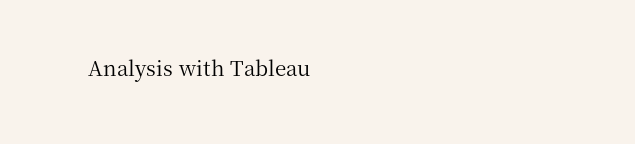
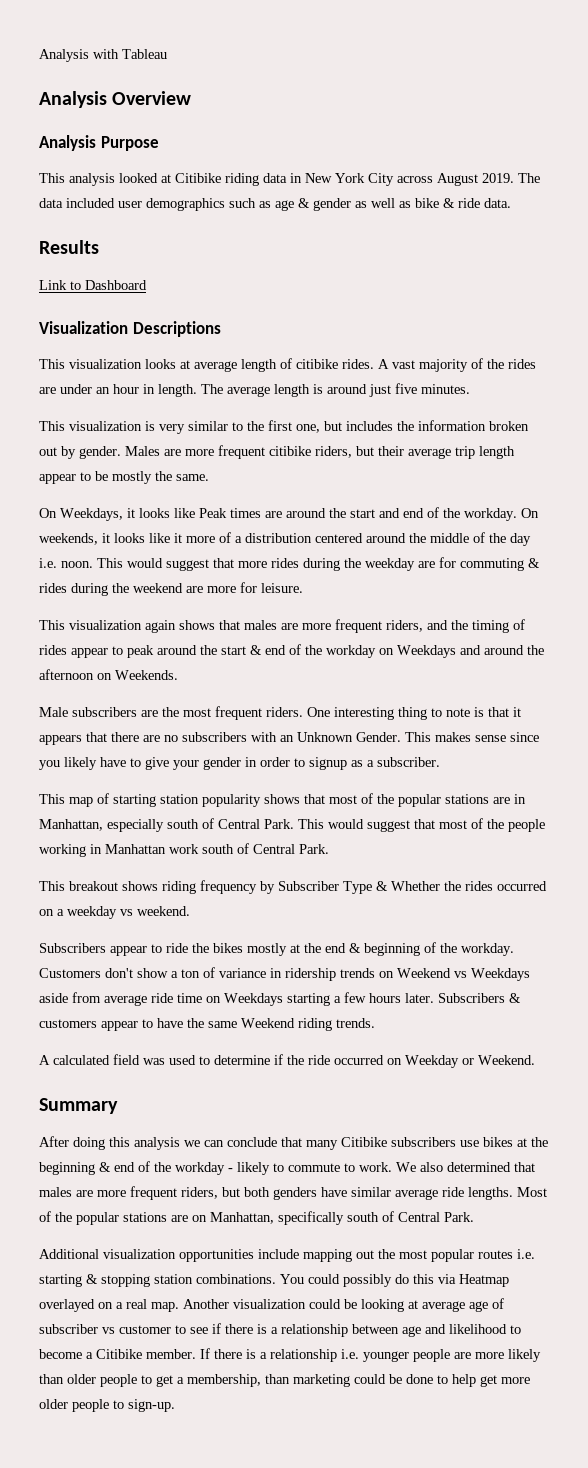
(311, 67) none -> [39,91,192,108] [39,135,159,151] [39,173,540,186] [39,198,511,211] [39,240,99,254] [39,280,147,290] [39,321,221,337] [39,358,536,372] [39,383,470,397] [39,420,529,434] [39,445,515,459] [39,471,209,484] [39,507,539,521] [39,532,531,546] [39,557,540,571] [39,582,303,596] [39,619,525,633] [39,644,544,658] [39,669,178,680] [39,706,521,720] [39,732,539,745] [39,757,440,770] [39,793,526,807] [39,818,545,832] [39,843,329,857] [39,880,547,894] [39,906,190,919] [39,942,514,956] [39,967,530,981] [39,992,521,1006] [39,1018,375,1031] [39,1054,535,1068] [39,1098,118,1114] [39,1136,548,1150] [39,1161,535,1175] [39,1186,547,1200] [39,1211,474,1225] [39,1249,535,1262] [39,1274,509,1287] [39,1298,504,1312] [39,1323,521,1337] [39,1348,541,1362] [39,1374,530,1387] [39,1399,175,1412] // Analysis Overview // Analysis Purpose // This analysis looked at Citibike riding data in New York City across August 2019. The data included user demographics such as age & gender as well as bike & ride data. // Results // Link to Dashboard // Visualization Descriptions // This visualization looks at average length of citibike rides. A vast majority of the rides are under an hour in length. The average length is around just five minutes. // This visualization is very similar to the first one, but includes the information broken out by gender. Males are more frequent citibike riders, but their average trip length appear to be mostly the same. // On Weekdays, it looks like Peak times are around the start and end of the workday. On weekends, it looks like it more of a distribution centered around the middle of the day i.e. noon. This would suggest that more rides during the weekday are for commuting & rides during the weekend are more for leisure. // This visualization again shows that males are more frequent riders, and the timing of rides appear to peak around the start & end of the workday on Weekdays and around the afternoon on Weekends. // Male subscribers are the most frequent riders. One interesting thing to note is that it appears that there are no subscribers with an Unknown Gender. This makes sense since you likely have to give your gender in order to signup as a subscriber. // This map of starting station popularity shows that most of the popular stations are in Manhattan, especially south of Central Park. This would suggest that most of the people working in Manhattan work south of Central Park. // This breakout shows riding frequency by Subscriber Type & Whether the rides occurred on a weekday vs weekend. // Subscribers appear to ride the bikes mostly at the end & beginning of the workday. Customers don't show a ton of variance in ridership trends on Weekend vs Weekdays aside from average ride time on Weekdays starting a few hours later. Subscribers & customers appear to have the same Weekend riding trends. // A calculated field was used to determine if the ride occurred on Weekday or Weekend. // Summary // After doing this analysis we can conclude that many Citibike subscribers use bikes at the beginning & end of the workday - likely to commute to work. We also determined that males are more frequent riders, but both genders have similar average ride lengths. Most of the popular stations are on Manhattan, specifically south of Central Park. // Additional visualization opportunities include mapping out the most popular routes i.e. starting & stopping station combinations. You could possibly do this via Heatmap overlayed on a real map. Another visualization could be looking at average age of subscriber vs customer to see if there is a relationship between age and likelihood to become a Citibike member. If there is a relationship i.e. younger people are more likely than older people to get a membership, than marketing could be done to help get more older people to sign-up.

